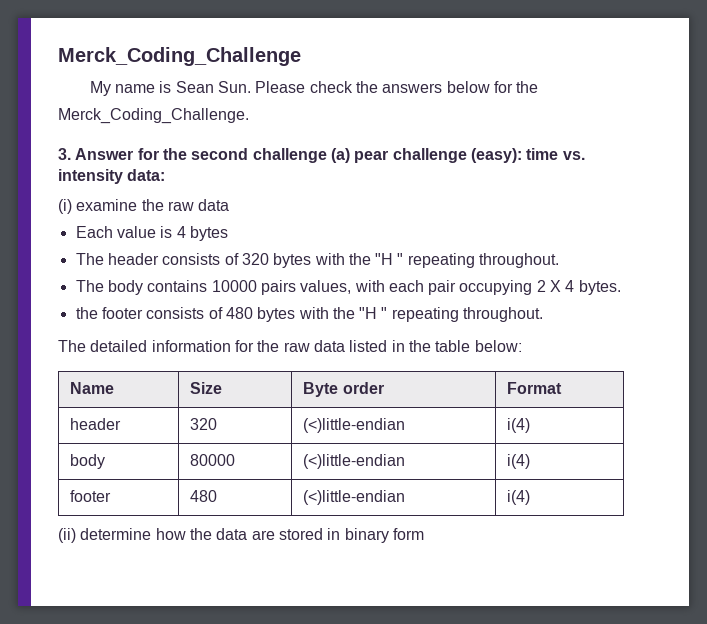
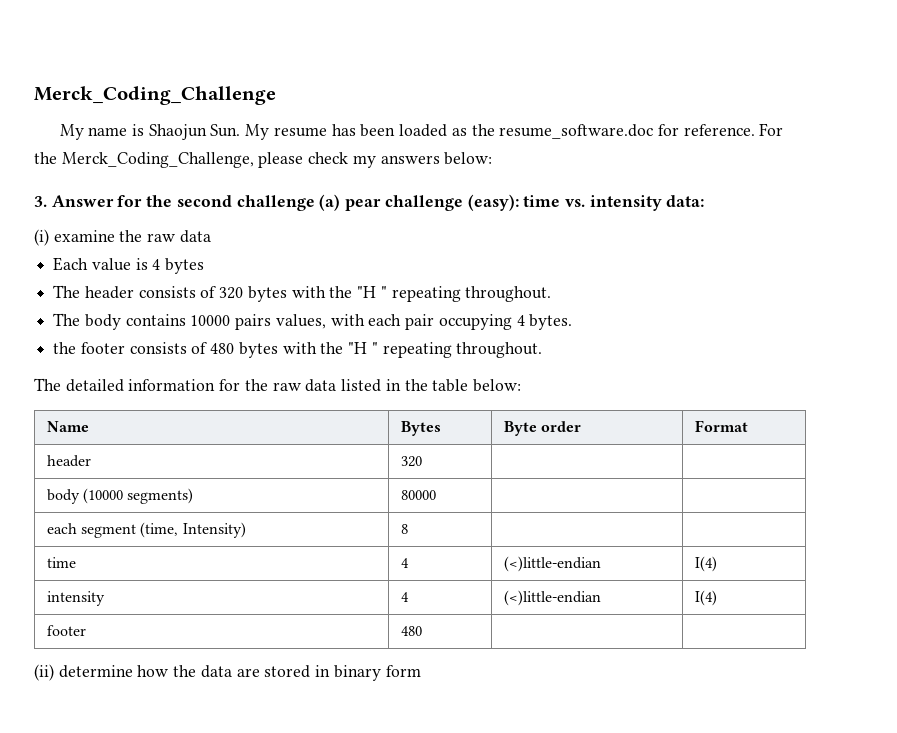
[175,81,539,93] [58,108,249,124] Sean Sun. Please check the answers below for the Merck_Coding_Challenge. -> [148,123,784,140] [34,152,493,168] Shaojun Sun. My resume has been loaded as the resume_software.doc for reference. For the Merck_Coding_Challenge, please check my answers below:
[536,280,562,292] 2 X -> (512, 322) none
[190,382,223,394] Size -> [400,421,441,436] Bytes
[303,418,406,433] [507,418,531,433] [70,454,106,469] (<)little-endian | i(4) // body -> [46,488,194,504] | // body (10000 segments)
[303,454,406,469] [507,454,531,469] (<)little-endian | i(4) -> [46,522,246,538] [400,524,408,534] [46,557,76,568] [400,558,409,568] [503,556,601,572] [694,556,717,572] [46,591,105,606] [400,592,409,602] [503,590,601,606] [694,590,717,606] | // each segment (time, Intensity) | 8 | | // time | 4 | (<)little-endian | I(4) // intensity | 4 | (<)little-endian | I(4)
[303,490,406,505] [507,490,531,505] (<)little-endian | i(4) -> (422, 631) |

